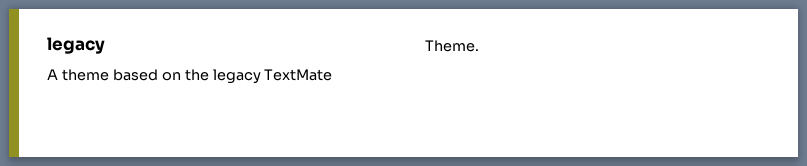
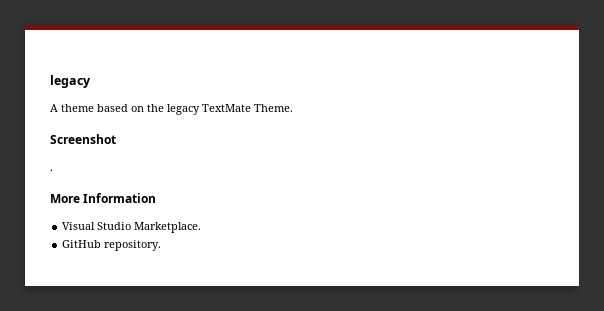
(479, 46) none -> [50,134,116,144] [50,169,53,171] [50,193,157,203] [62,222,202,233] [62,240,162,251] // Screenshot // . // More Information // Visual Studio Marketplace. // GitHub repository.

